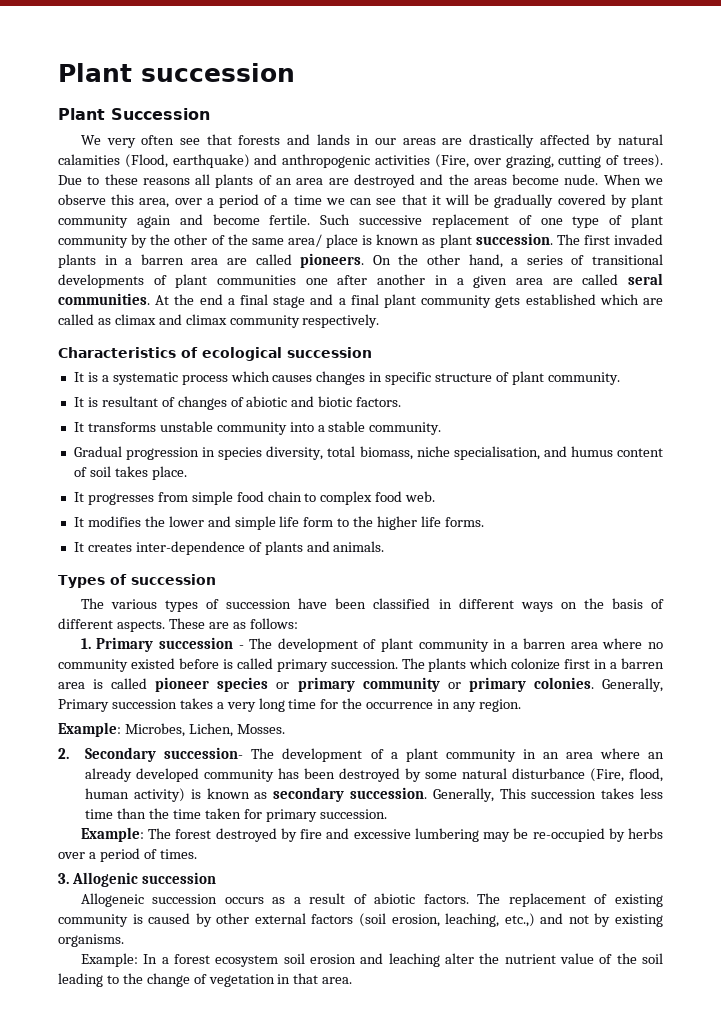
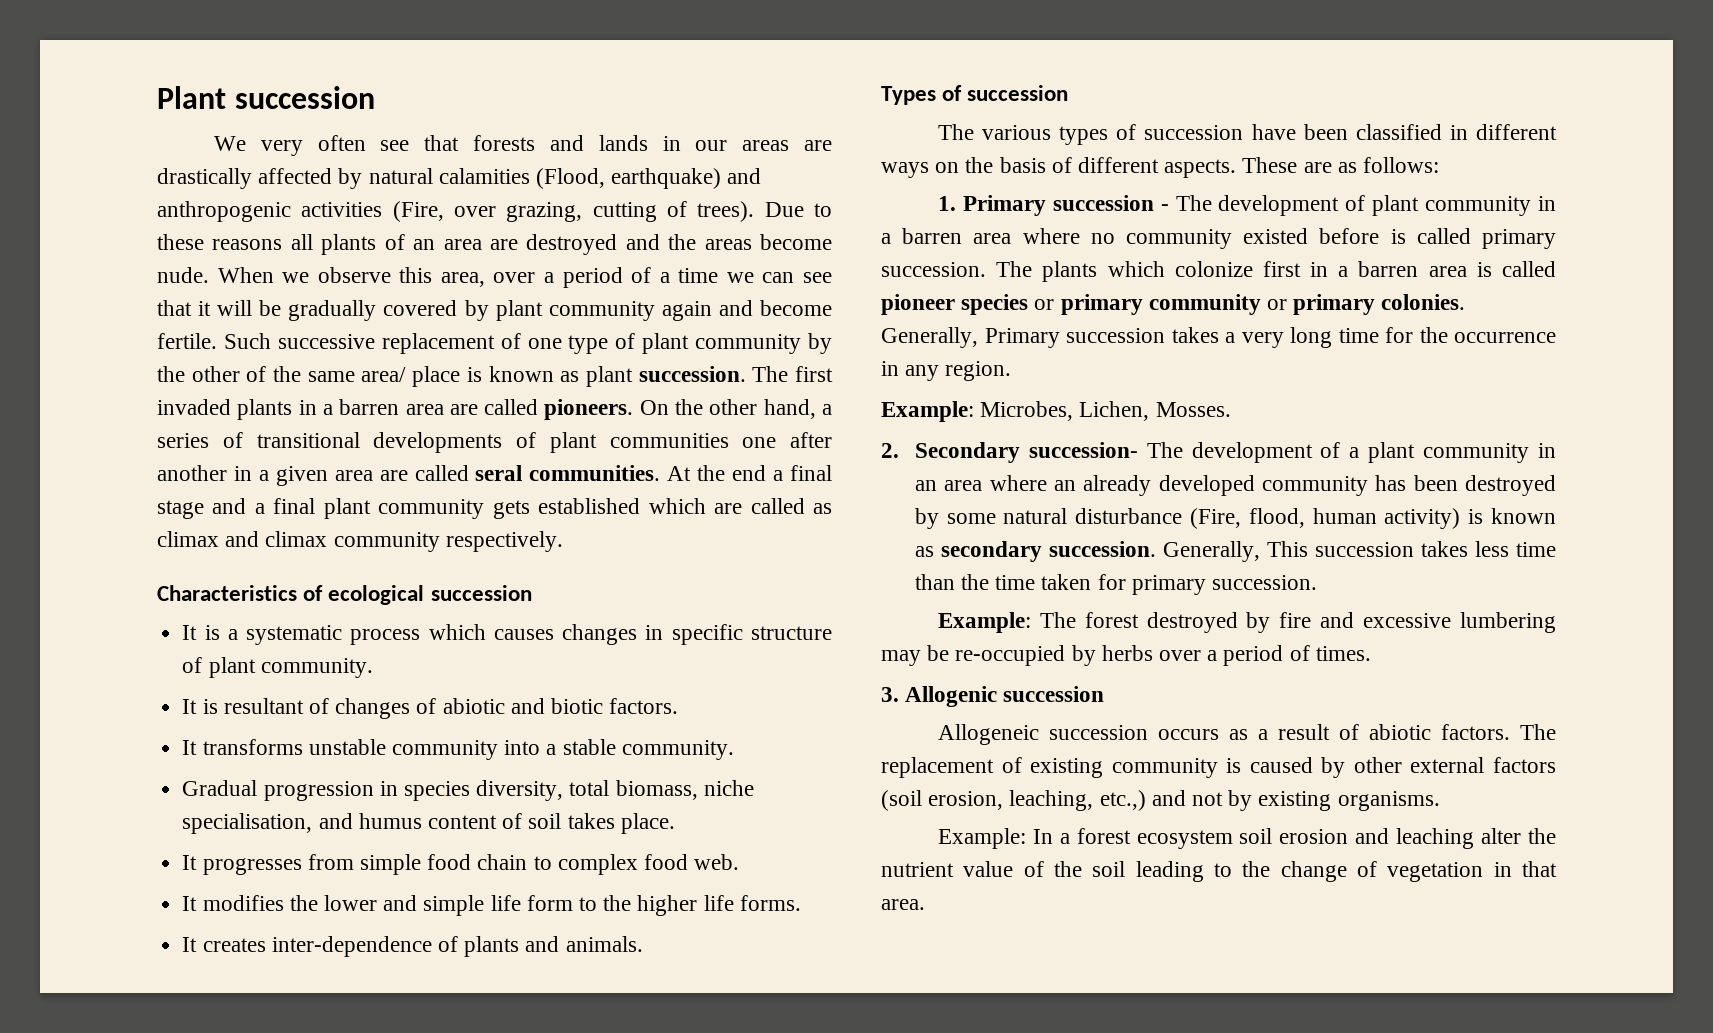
[58,108,210,120] // Plant Succession -> (375, 97) none

